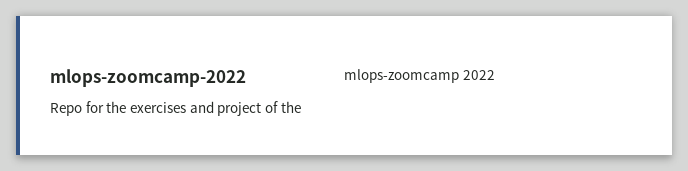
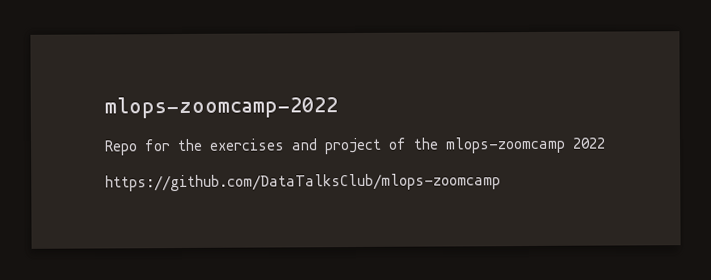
(495, 75) none -> [105,173,501,192] // https://github.com/DataTalksClub/mlops-zoomcamp

